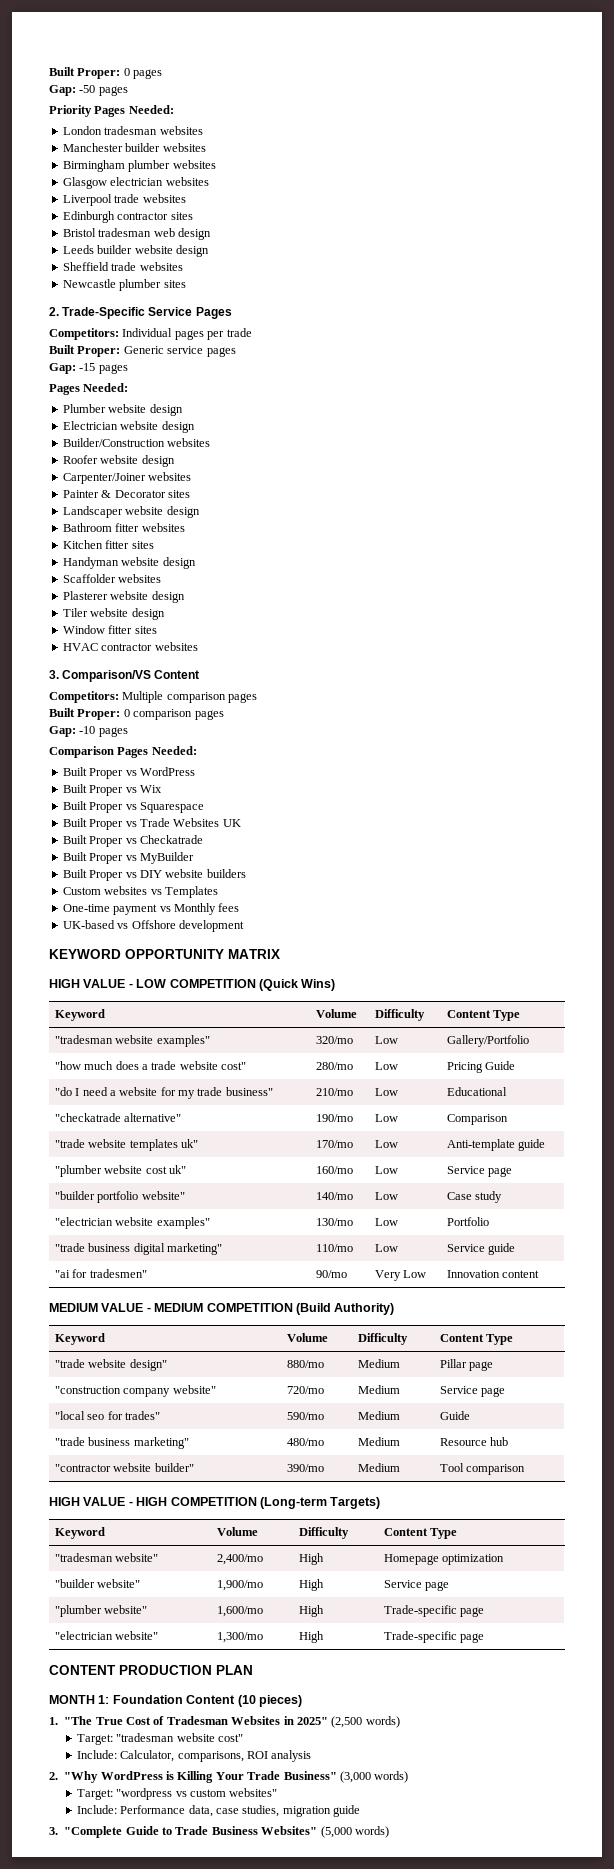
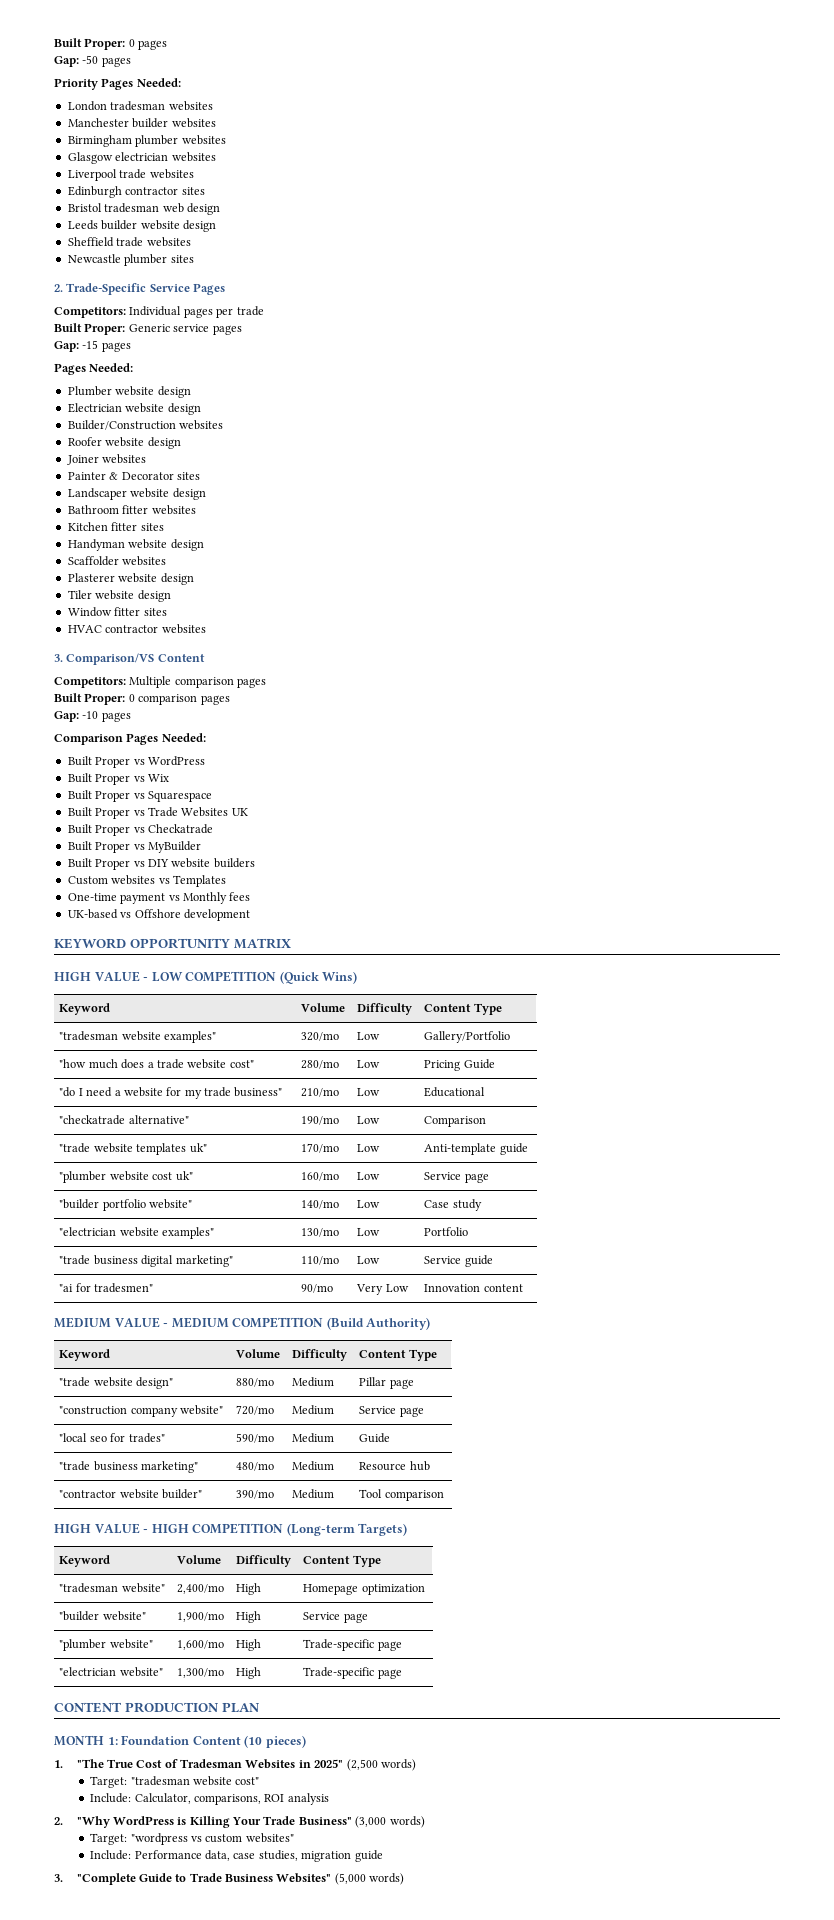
[62,473,146,484] Carpenter/Joiner -> [66,455,99,465] Joiner

